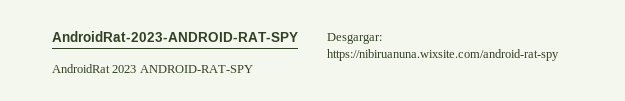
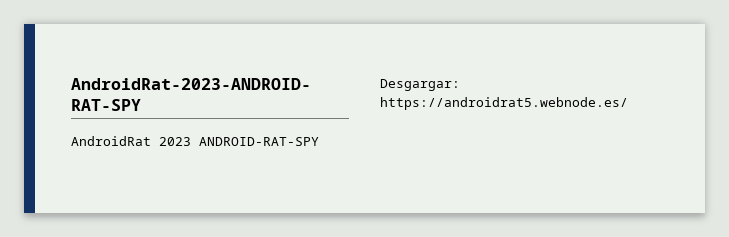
[327,49,559,61] https://nibiruanuna.wixsite.com/android-rat-spy -> [380,97,628,110] https://androidrat5.webnode.es/

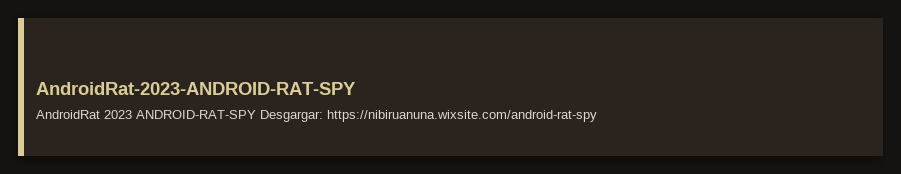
[380,97,628,110] https://androidrat5.webnode.es/ -> [327,110,597,122] https://nibiruanuna.wixsite.com/android-rat-spy

